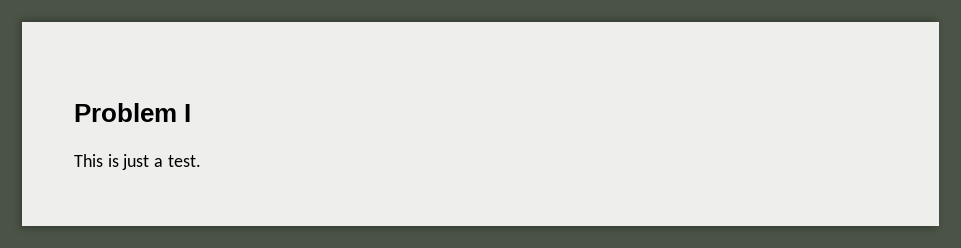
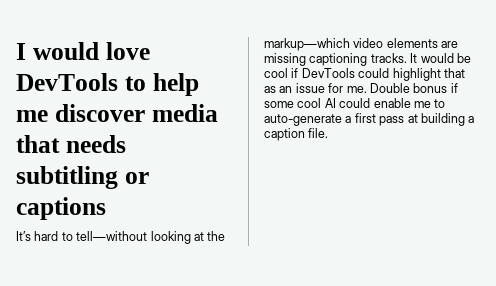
[74,103,177,122] Problem -> (16, 51) none
[74,154,201,170] // This is just a test. -> [32,42,150,60] [16,73,199,96] [16,104,218,122] [16,135,126,153] [16,166,149,189] [16,197,106,220] [16,231,226,244] [264,38,459,51] [264,53,471,66] [264,68,465,81] [264,83,458,93] [264,98,446,108] [264,113,475,126] [264,128,329,141] would love DevTools to help me discover media that needs subtitling or captions // It’s hard to tell—without looking at the markup—which video elements are missing captioning tracks. It would be cool if DevTools could highlight that as an issue for me. Double bonus if some cool AI could enable me to auto-generate a first pass at building a caption file.

